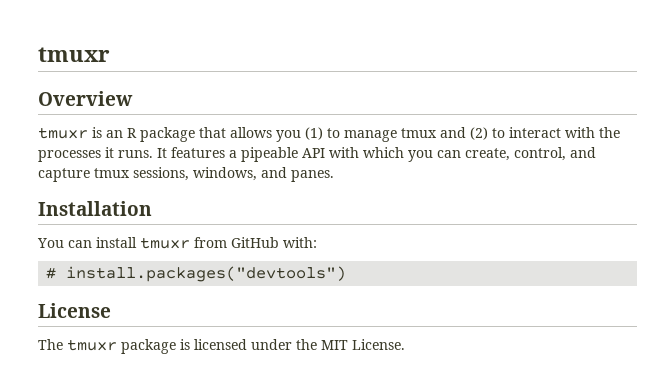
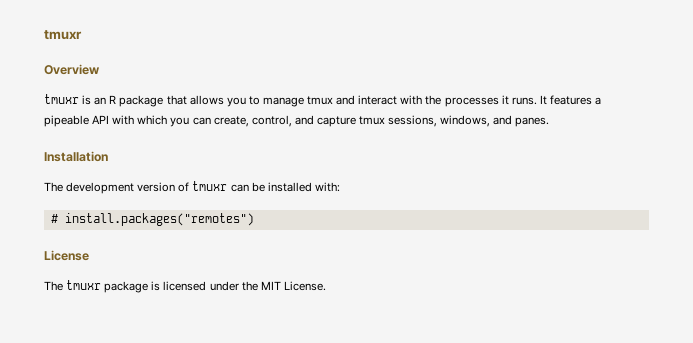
[305,127,323,140] (1) -> (246, 102) none
[470,127,505,140] (2) to -> (356, 100) none
[37,237,279,249] You can install tmuxr from GitHub -> [44,181,312,194] The development version of tmuxr can be installed
[66,266,347,282] install.packages("devtools") -> [64,213,254,226] install.packages("remotes")

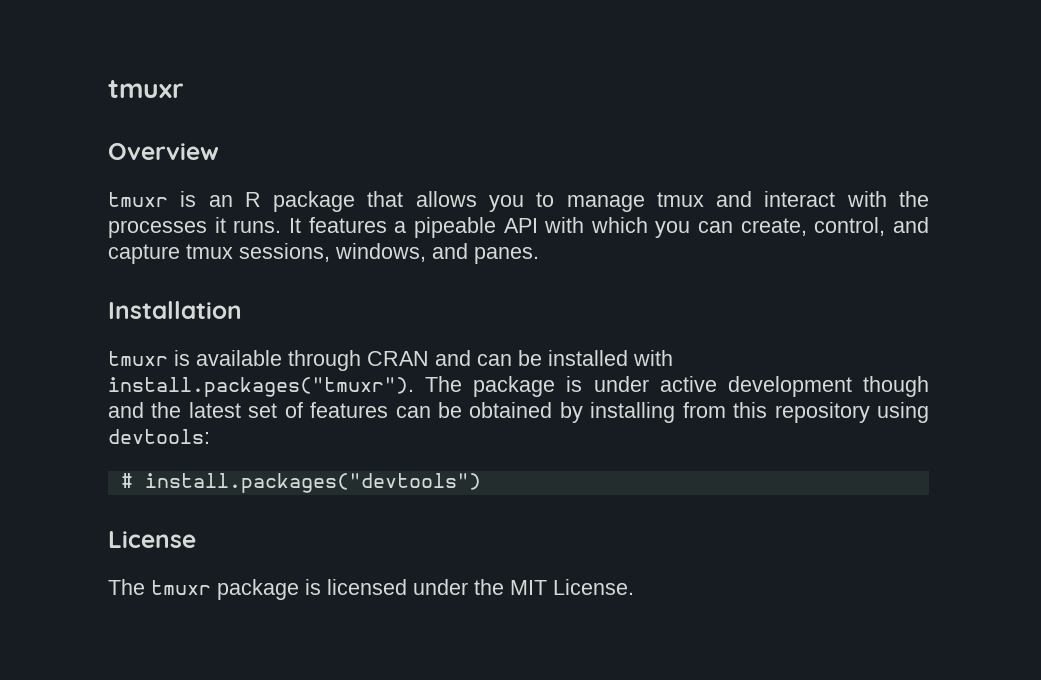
[44,181,340,194] The development version of tmuxr can be installed with: -> [108,350,673,371] [108,376,929,397] [108,402,930,423] [108,429,210,444] tmuxr is available through CRAN and can be installed with install.packages("tmuxr"). The package is under active development though and the latest set of features can be obtained by installing from this repository using devtools:
[64,213,254,226] install.packages("remotes") -> [144,473,481,493] install.packages("devtools")

